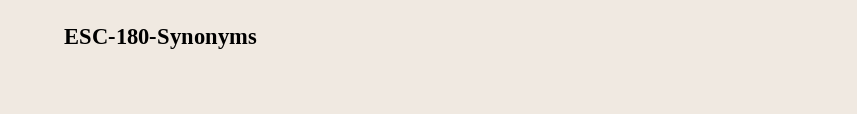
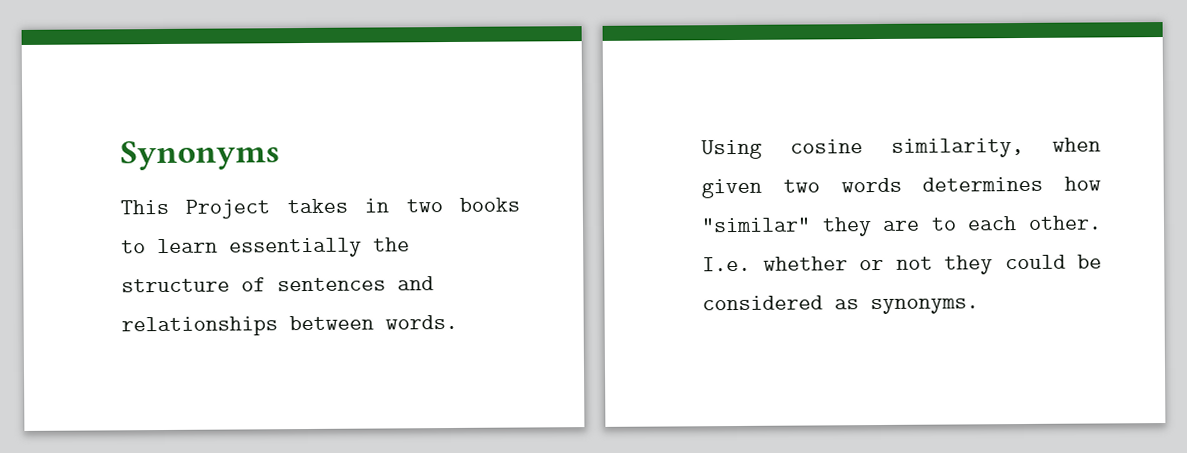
[64,29,257,49] ESC-180-Synonyms -> [120,140,280,171] [120,197,520,219] [121,237,410,258] [121,276,434,293] [121,314,458,337] [701,137,1101,160] [701,176,1101,199] [701,215,1102,237] [702,254,1102,275] [702,295,979,315] Synonyms // This Project takes in two books to learn essentially the structure of sentences and relationships between words. Using cosine similarity, when given two words determines how "similar" they are to each other. I.e. whether or not they could be considered as synonyms.

